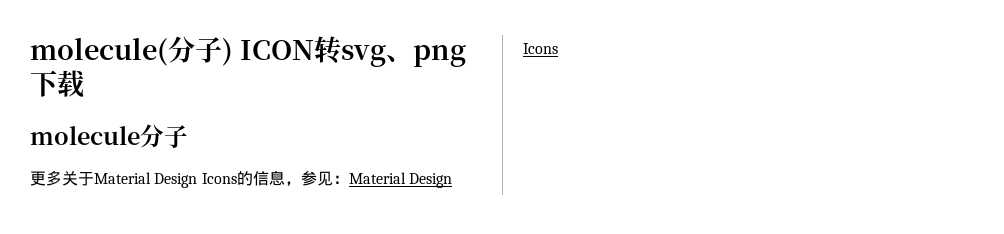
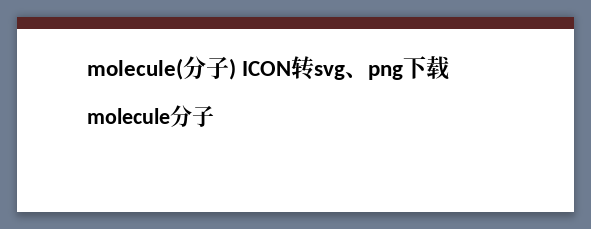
[30,170,452,188] [523,43,558,54] // 更多关于Material Design Icons的信息，参见：Material Design Icons -> (214, 116) none

